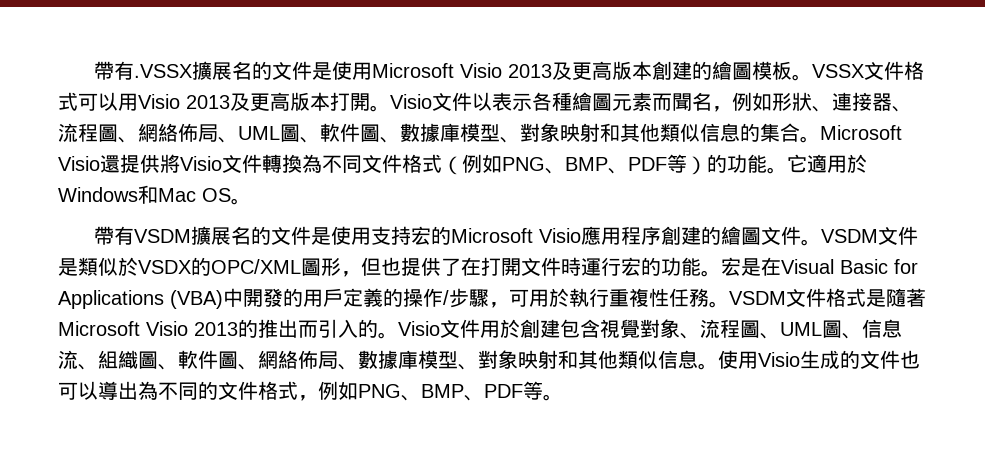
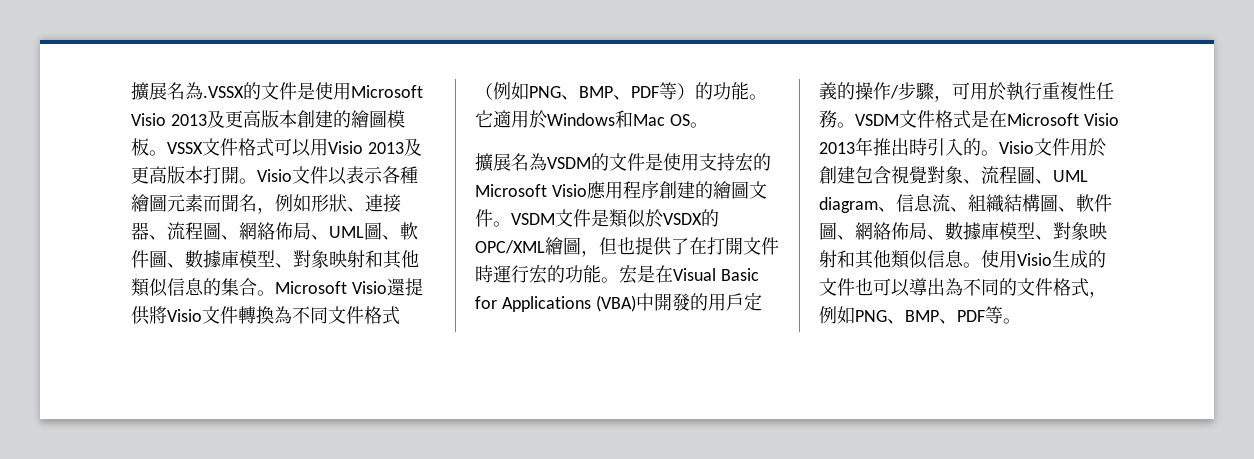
[94,61,253,80] 帶有.VSSX擴展名 -> [131,82,244,101] 擴展名為.VSSX
[94,226,252,245] 帶有VSDM擴展名 -> [475,153,591,172] 擴展名為VSDM
[301,257,341,276] 圖形 -> [545,237,581,255] 繪圖
[886,288,926,307] [58,319,318,338] 隨著Microsoft Visio 2013的推出而 -> [989,110,1119,128] [819,137,927,156] 在Microsoft Visio 2013年推出時
[822,320,842,338] 圖 -> [819,197,878,213] diagram
(138, 359) none -> [1004,194,1040,212] 結構

